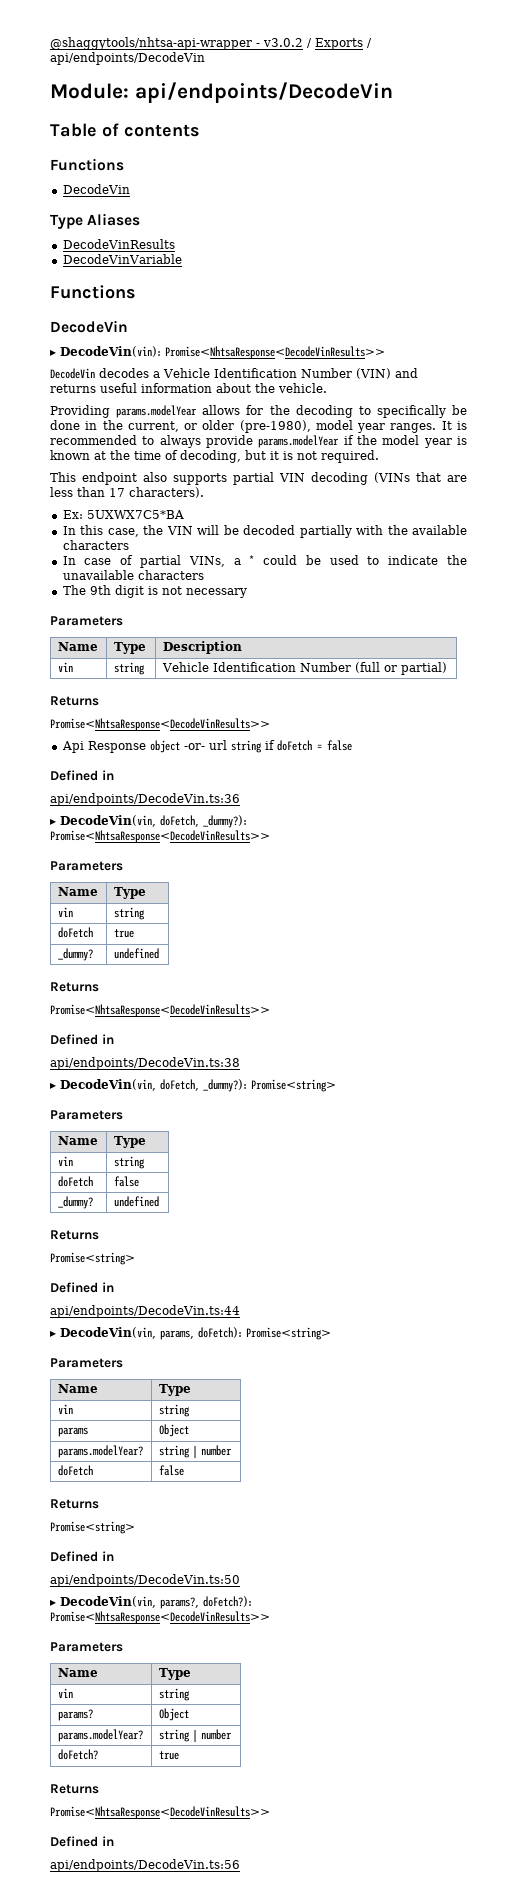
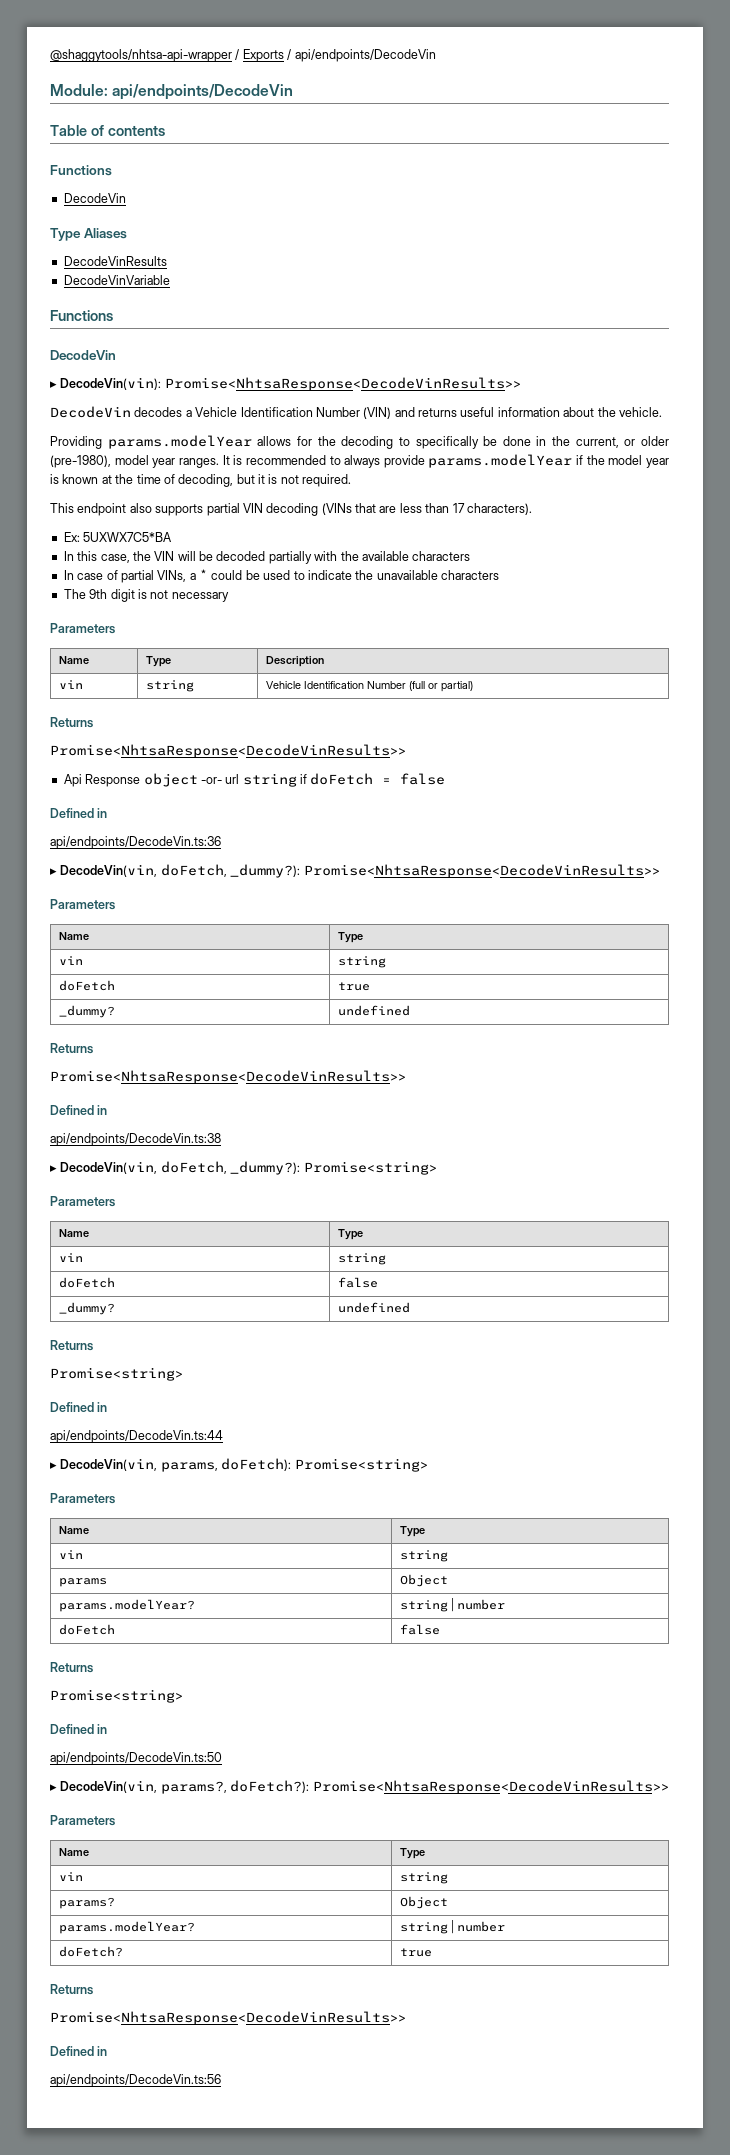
[256,38,303,47] - v3.0.2 -> (232, 55) none

